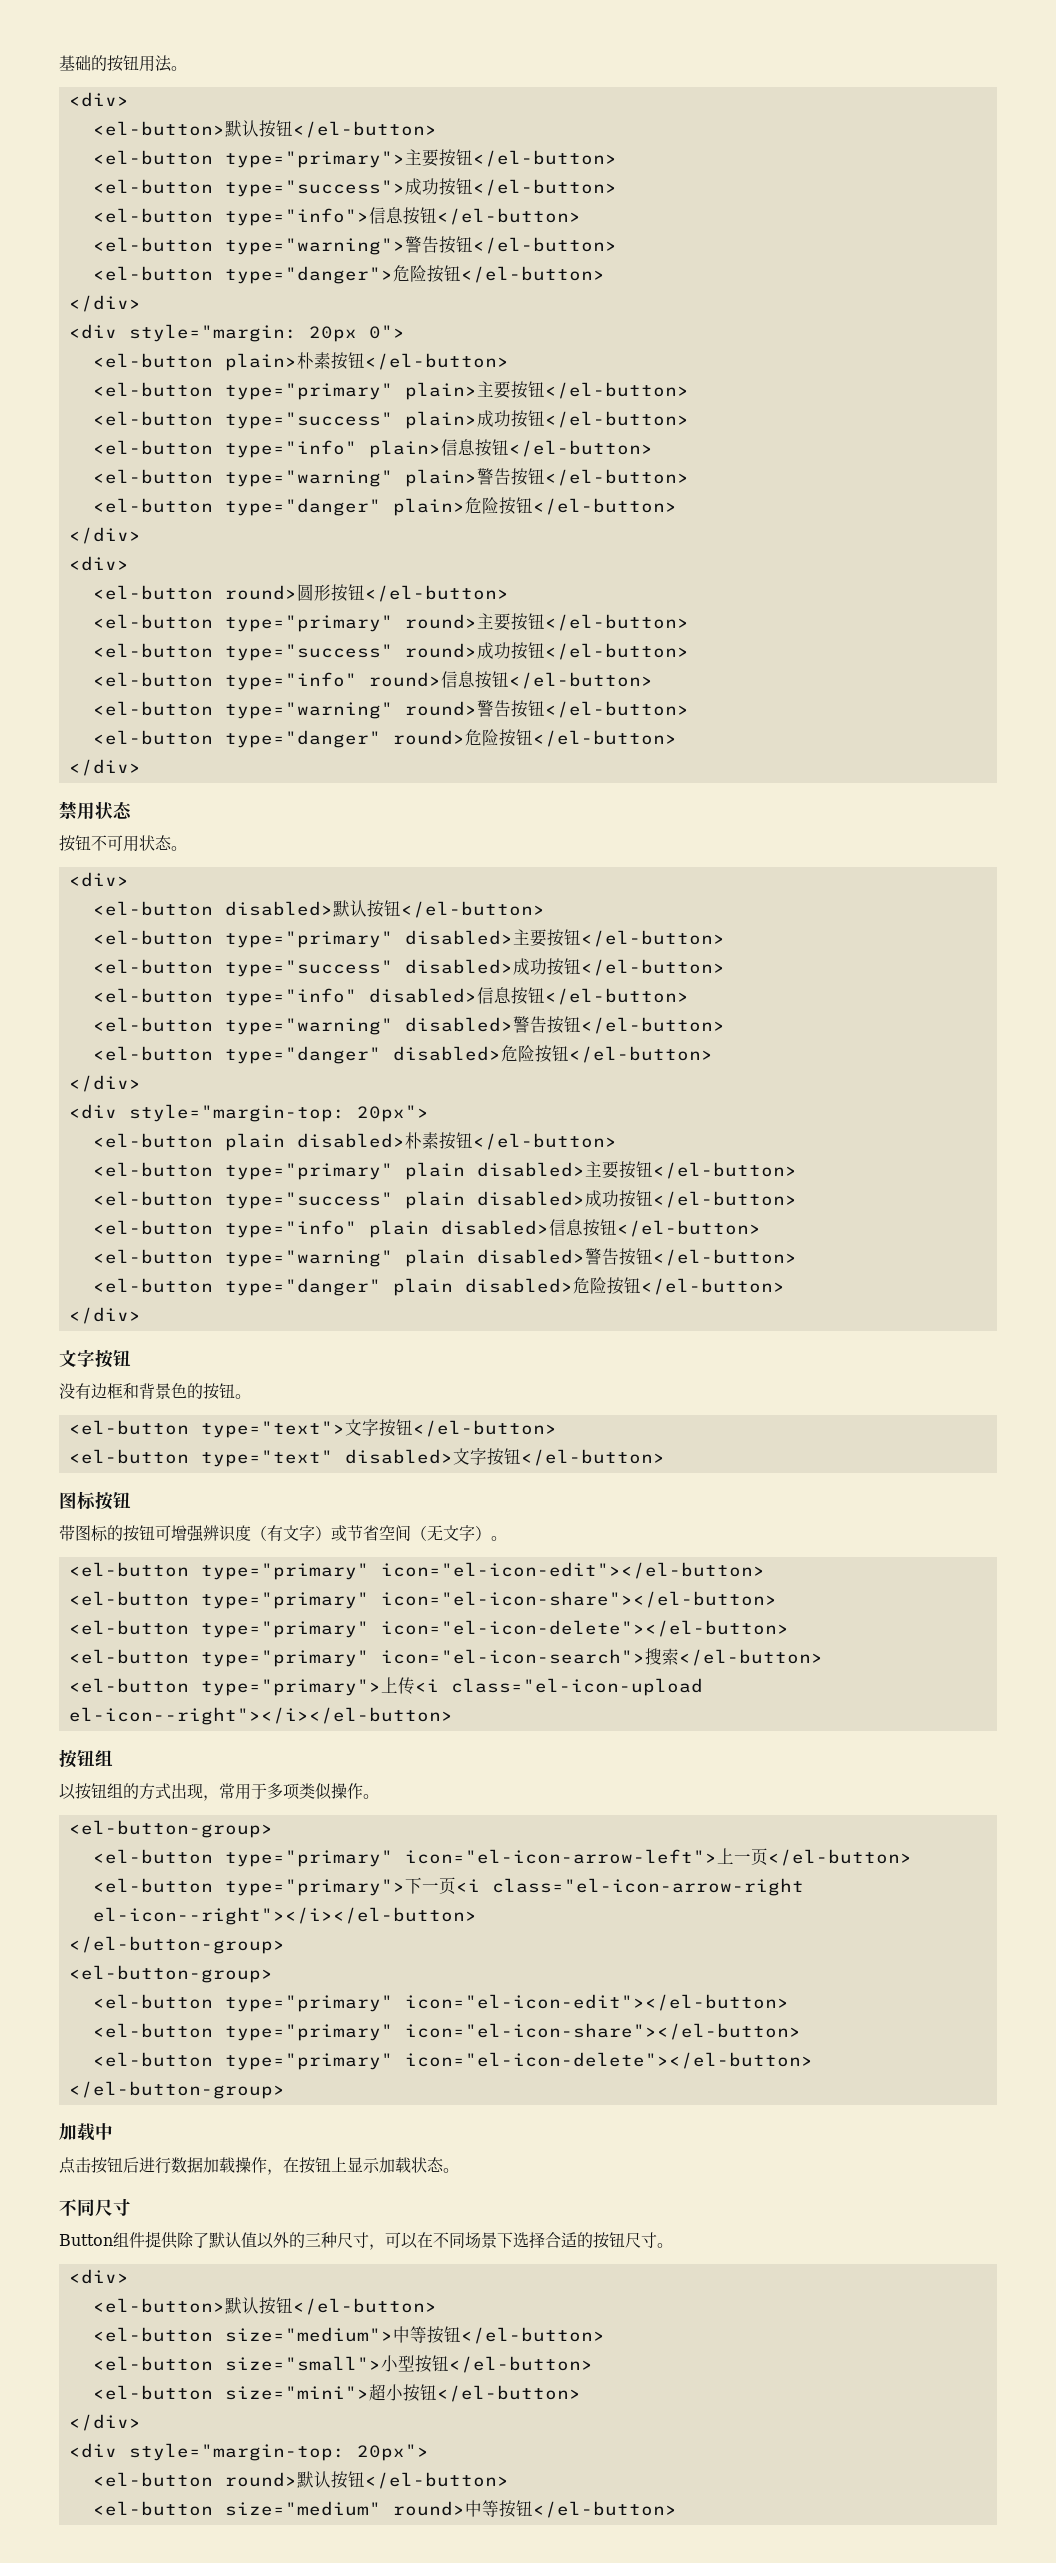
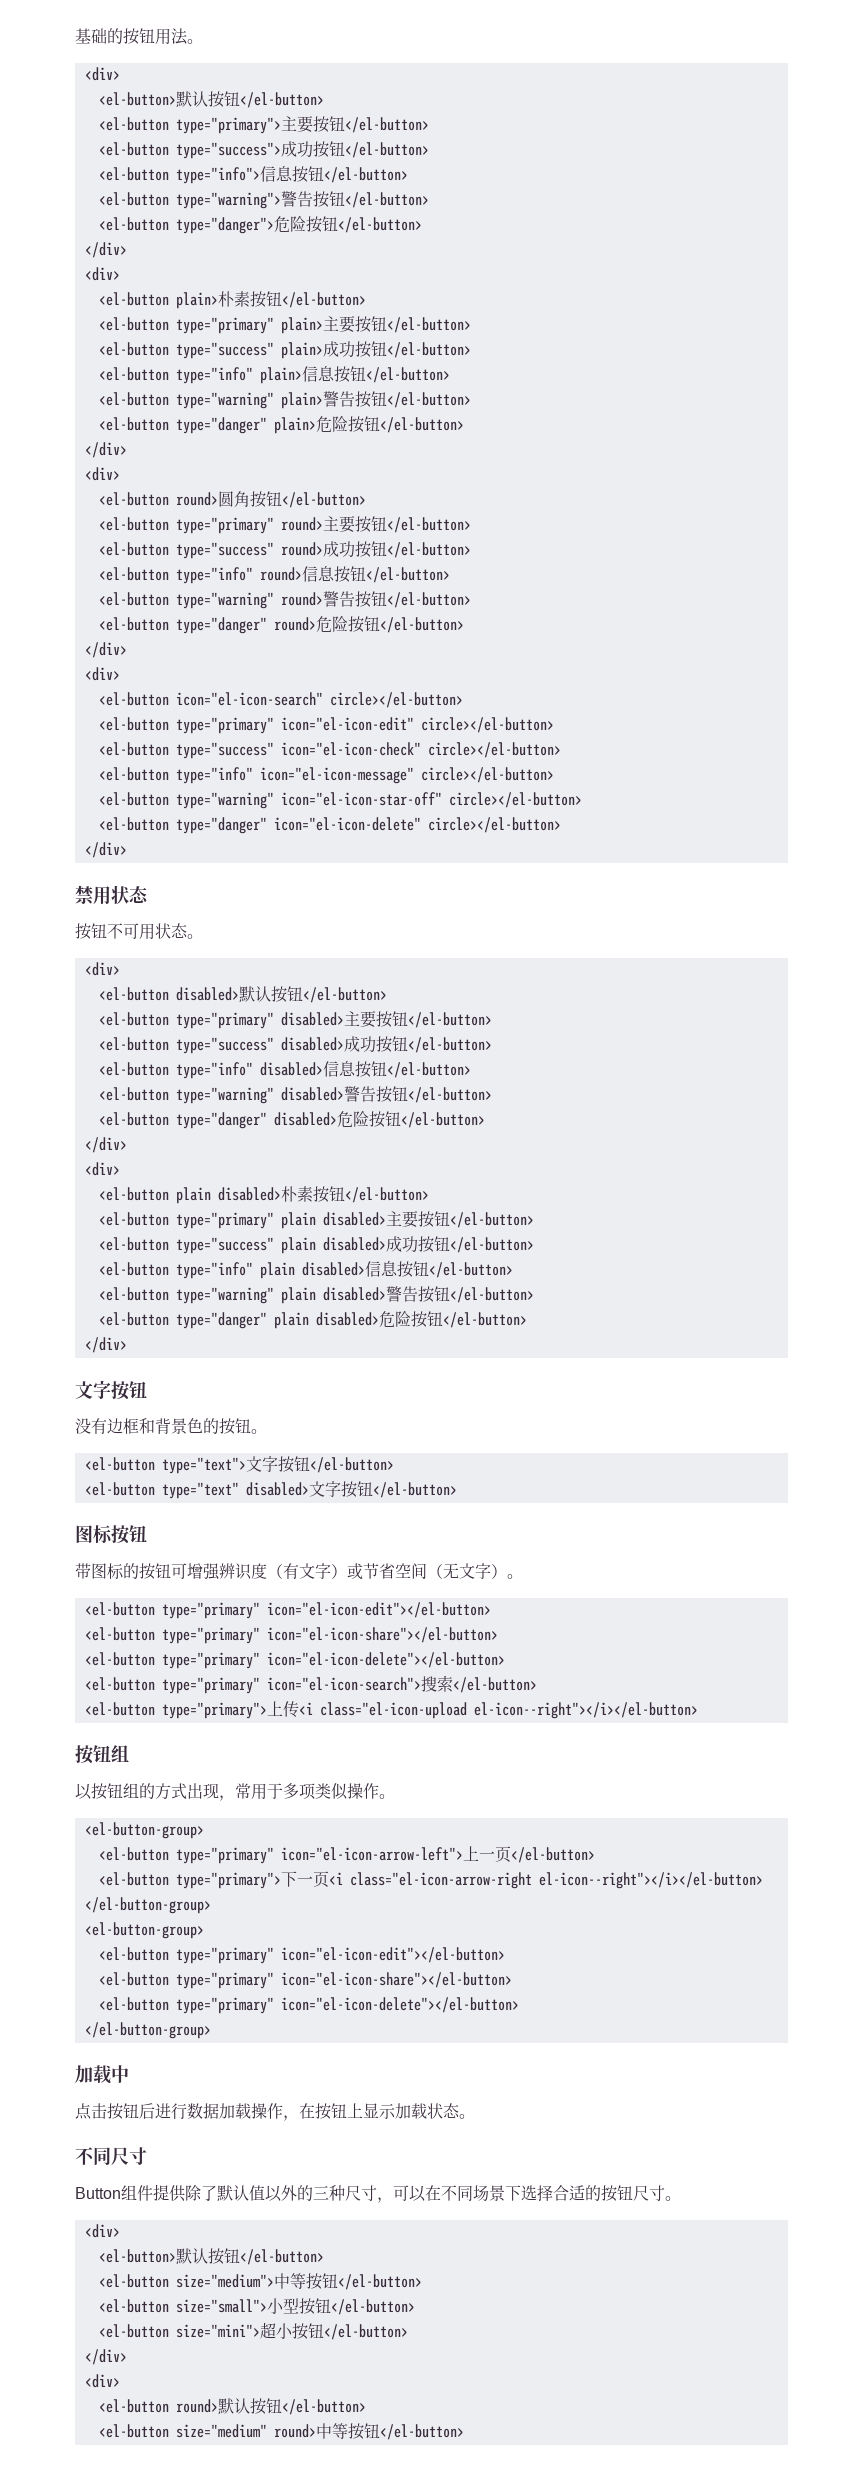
[68,324,405,342] <div style="margin: 20px 0"> -> [84,267,120,281] <div>
[313,584,331,601] 形 -> [233,491,250,507] 角
(141, 767) none -> [84,667,120,681] [98,692,463,708] [98,717,554,734] [98,742,561,759] [98,767,554,784] [98,792,582,809] [98,817,561,834] [84,842,127,858] // <div> // <el-button icon="el-icon-search" circle></el-button> // <el-button type="primary" icon="el-icon-edit" circle></el-button> // <el-button type="success" icon="el-icon-check" circle></el-button> // <el-button type="info" icon="el-icon-message" circle></el-button> // <el-button type="warning" icon="el-icon-star-off" circle></el-button> // <el-button type="danger" icon="el-icon-delete" circle></el-button> // </div>
[68,1104,429,1122] <div style="margin-top: 20px"> -> [84,1162,120,1176] <div>
[68,2443,429,2461] <div style="margin-top: 20px"> -> [84,2374,120,2388] <div>

